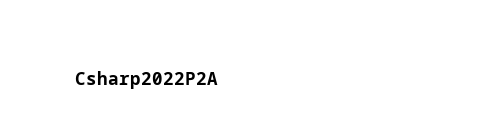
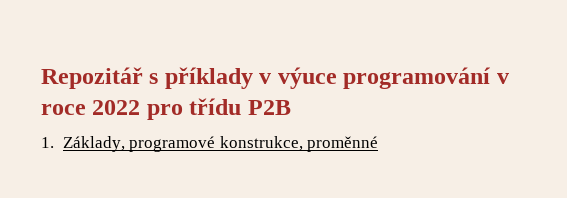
[75,71,218,89] Csharp2022P2A -> [41,67,509,89] [41,98,291,120] [41,136,379,152] Repozitář s příklady v výuce programování v roce 2022 pro třídu P2B // 1. Základy, programové konstrukce, proměnné

